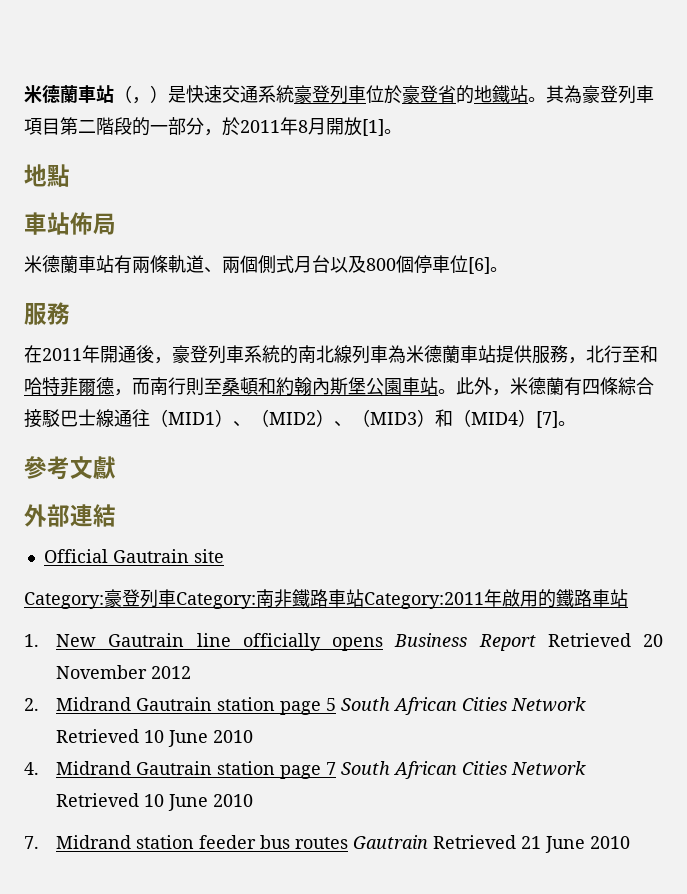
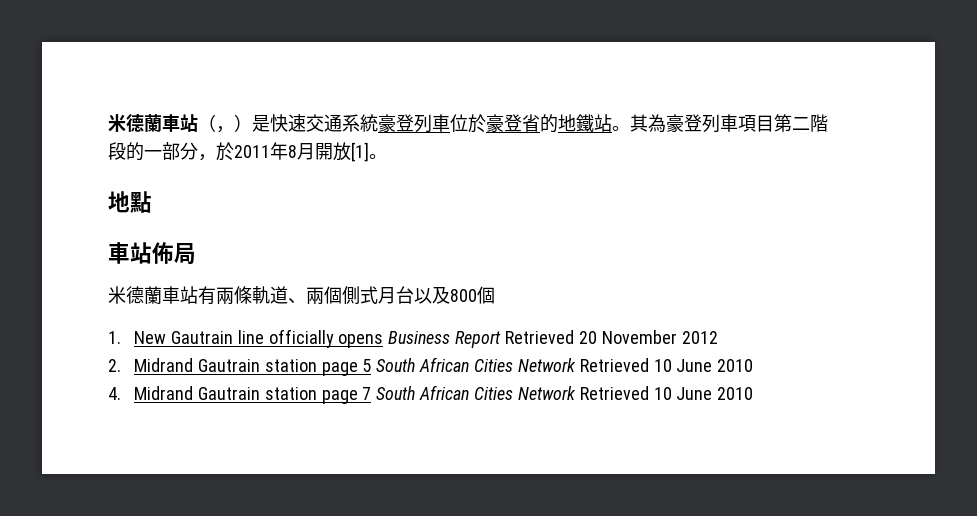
[414,255,508,274] [24,302,70,325] [24,345,658,364] [24,377,654,396] [24,409,576,428] [24,456,116,480] [24,504,116,527] [43,549,224,563] [24,589,628,609] 停車位[6]。 // 服務 // 在2011年開通後，豪登列車系統的南北線列車為米德蘭車站提供服務，北行至和哈特菲爾德，而南行則至桑頓和約翰內斯堡公園車站。此外，米德蘭有四條綜合接駁巴士線通往（MID1）、（MID2）、（MID3）和（MID4）[7]。 // 參考文獻 // 外部連結 // Official Gautrain site // Category:豪登列車Category:南非鐵路車站Category:2011年啟用的鐵路車站 -> (495, 295) none
[24,835,631,853] // 7. Midrand station feeder bus routes Gautrain Retrieved 21 June 2010 -> (754, 393) none

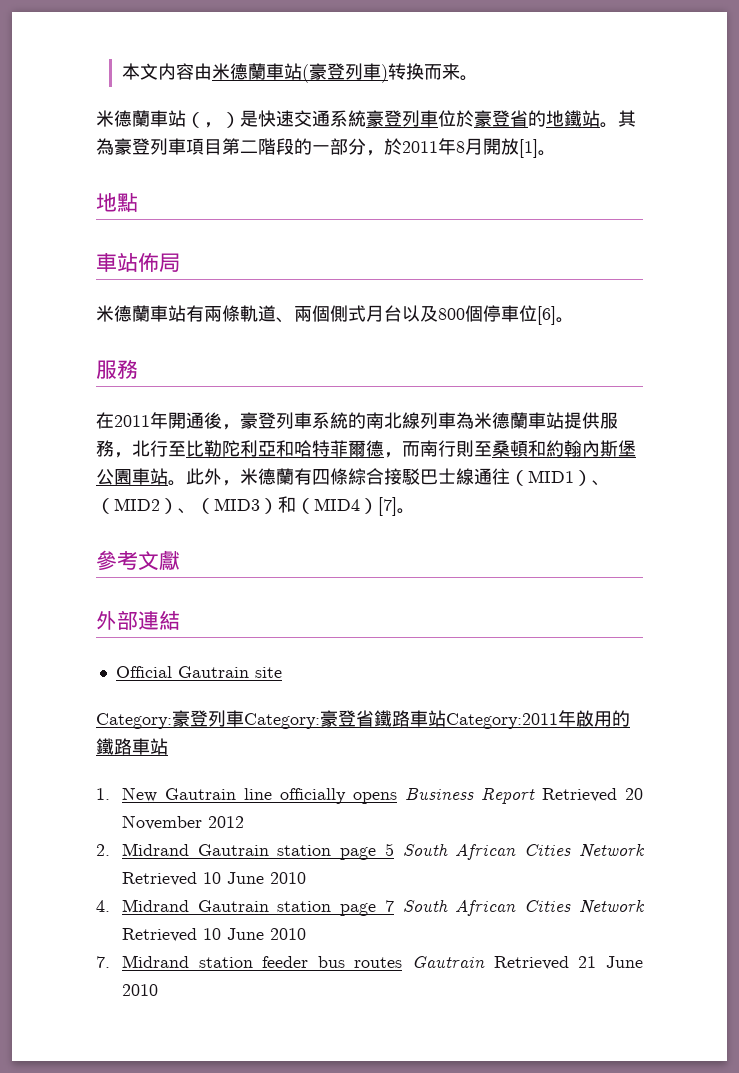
(108, 123) none -> [121,63,478,83] 本文内容由米德蘭車站(豪登列車)转换而来。 //
(495, 295) none -> [483,305,574,325] [96,359,138,379] [96,412,618,430] [96,440,636,458] [96,468,610,486] [96,496,415,516] [96,550,180,571] [96,610,180,630] [115,666,282,678] [96,710,630,729] [96,738,168,755] 停車位[6]。 // 服務 // 在2011年開通後，豪登列車系統的南北線列車為米德蘭車站提供服務，北行至比勒陀利亞和哈特菲爾德，而南行則至桑頓和約翰內斯堡公園車站。此外，米德蘭有四條綜合接駁巴士線通往（MID1）、（MID2）、（MID3）和（MID4）[7]。 // 參考文獻 // 外部連結 // Official Gautrain site // Category:豪登列車Category:豪登省鐵路車站Category:2011年啟用的鐵路車站
(754, 393) none -> [96,955,643,970] [121,984,158,996] // 7. Midrand station feeder bus routes Gautrain Retrieved 21 June 2010

